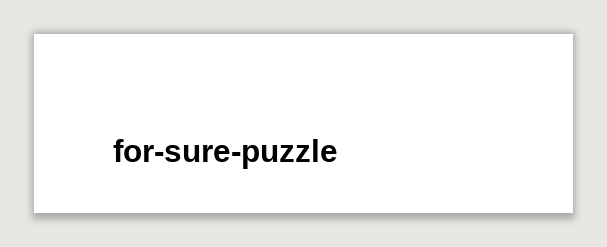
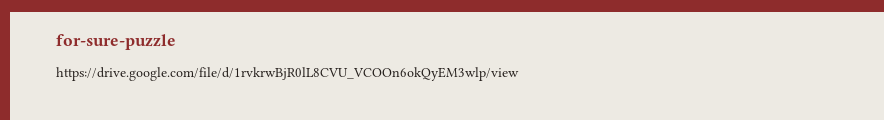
(338, 154) none -> [56,67,519,81] // https://drive.google.com/file/d/1rvkrwBjR0lL8CVU_VCOOn6okQyEM3wlp/view

